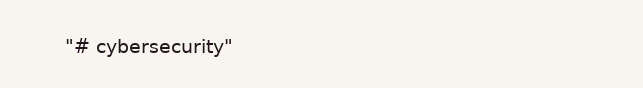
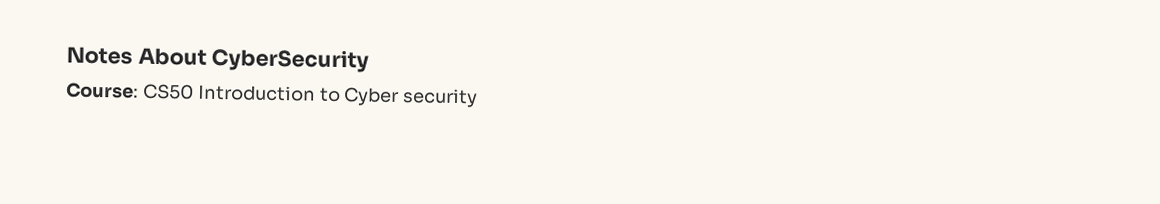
[65,38,233,57] "# cybersecurity" -> [66,46,370,73] [66,82,479,108] Notes About CyberSecurity // Course: CS50 Introduction to Cyber security

